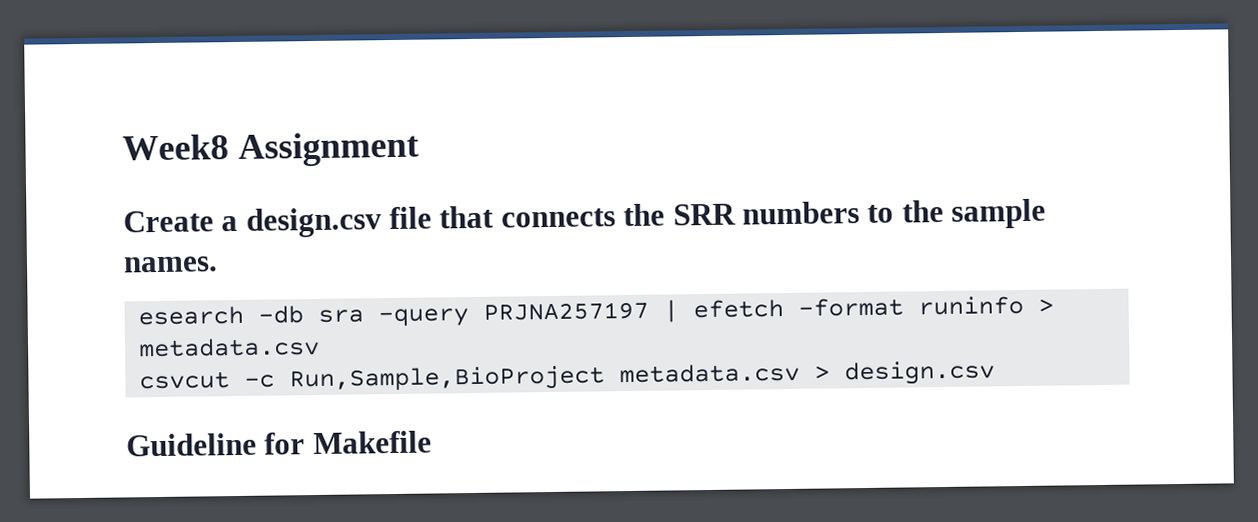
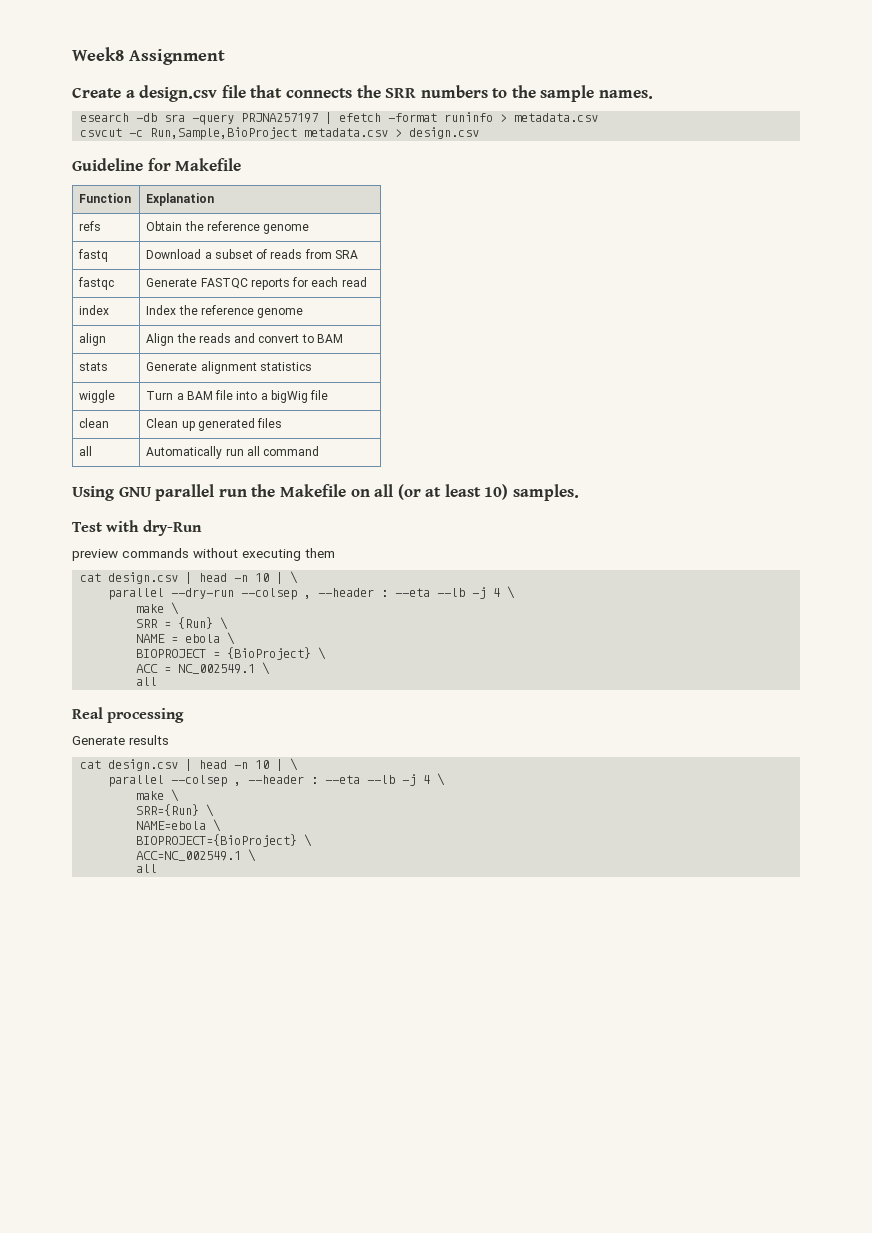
(432, 442) none -> [79,193,132,203] [146,193,215,206] [79,221,102,231] [146,221,310,234] [78,249,109,262] [146,249,358,259] [78,277,115,290] [146,277,367,290] [79,305,110,315] [146,305,304,318] [79,333,107,346] [146,333,343,346] [79,362,109,371] [146,361,312,374] [79,390,116,403] [146,390,328,403] [79,418,110,428] [146,418,283,431] [79,446,93,456] [146,446,320,459] [72,484,580,501] [72,520,202,536] [72,548,335,561] [80,571,299,584] [108,586,516,600] [136,602,180,615] [136,617,229,630] [136,632,236,645] [136,647,327,660] [136,662,271,675] [136,677,158,686] [72,707,185,723] [72,735,169,745] [80,758,299,771] [108,773,446,787] [136,789,180,802] [136,804,215,817] [136,819,222,832] [136,834,313,847] [136,849,257,862] [136,864,158,873] // Function | Explanation // refs | Obtain the reference genome // fastq | Download a subset of reads from SRA // fastqc | Generate FASTQC reports for each read // index | Index the reference genome // align | Align the reads and convert to BAM // stats | Generate alignment statistics // wiggle | Turn a BAM file into a bigWig file // clean | Clean up generated files // all | Automatically run all command // Using GNU parallel run the Makefile on all (or at least 10) samples. // Test with dry-Run // preview commands without executing them // cat design.csv | head -n 10 | \ // parallel --dry-run --colsep , --header : --eta --lb -j 4 \ // make \ // SRR = {Run} \ // NAME = ebola \ // BIOPROJECT = {BioProject} \ // ACC = NC_002549.1 \ // all // Real processing // Generate results // cat design.csv | head -n 10 | \ // parallel --colsep , --header : --eta --lb -j 4 \ // make \ // SRR={Run} \ // NAME=ebola \ // BIOPROJECT={BioProject} \ // ACC=NC_002549.1 \ // all

